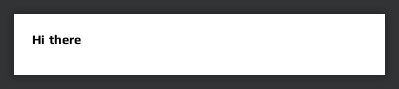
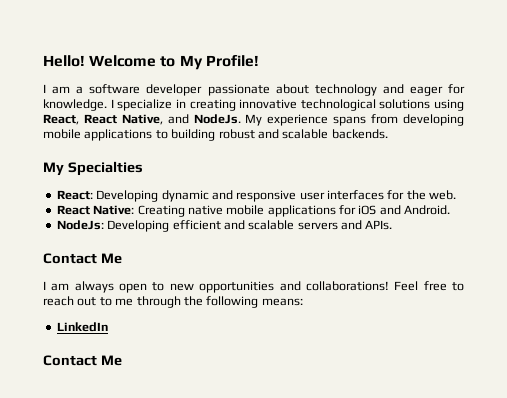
[32,34,81,45] Hi there -> [43,55,259,70] [43,84,466,96] [43,99,464,111] [43,114,465,126] [43,129,388,141] [43,161,143,176] [56,190,457,202] [56,205,451,217] [56,220,393,232] [43,253,122,264] [43,281,465,293] [43,296,303,308] [56,322,108,332] [43,355,122,366] Hello! Welcome to My Profile! // I am a software developer passionate about technology and eager for knowledge. I specialize in creating innovative technological solutions using React, React Native, and NodeJs. My experience spans from developing mobile applications to building robust and scalable backends. // My Specialties // React: Developing dynamic and responsive user interfaces for the web. // React Native: Creating native mobile applications for iOS and Android. // NodeJs: Developing efficient and scalable servers and APIs. // Contact Me // I am always open to new opportunities and collaborations! Feel free to reach out to me through the following means: // LinkedIn // Contact Me

